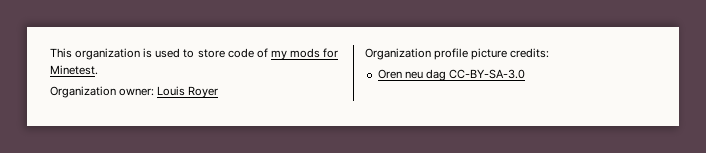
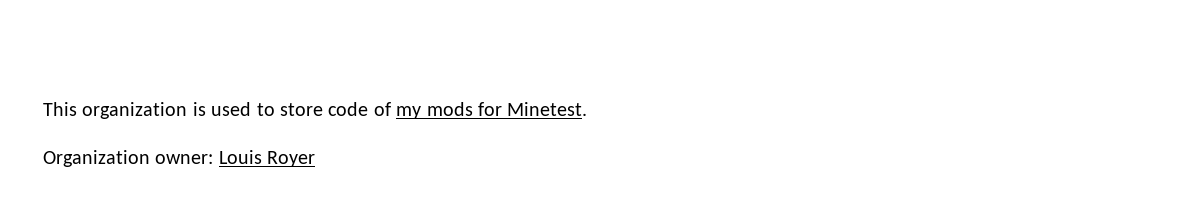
[365,48,550,60] [377,69,525,81] // Organization profile picture credits: // Oren neu dag CC-BY-SA-3.0 -> (316, 159) none

